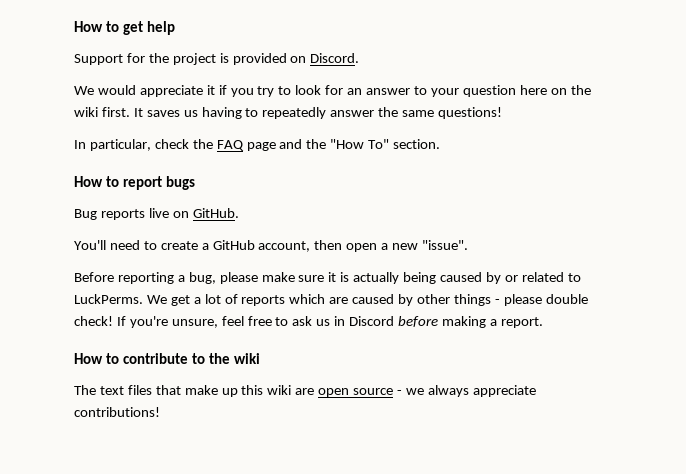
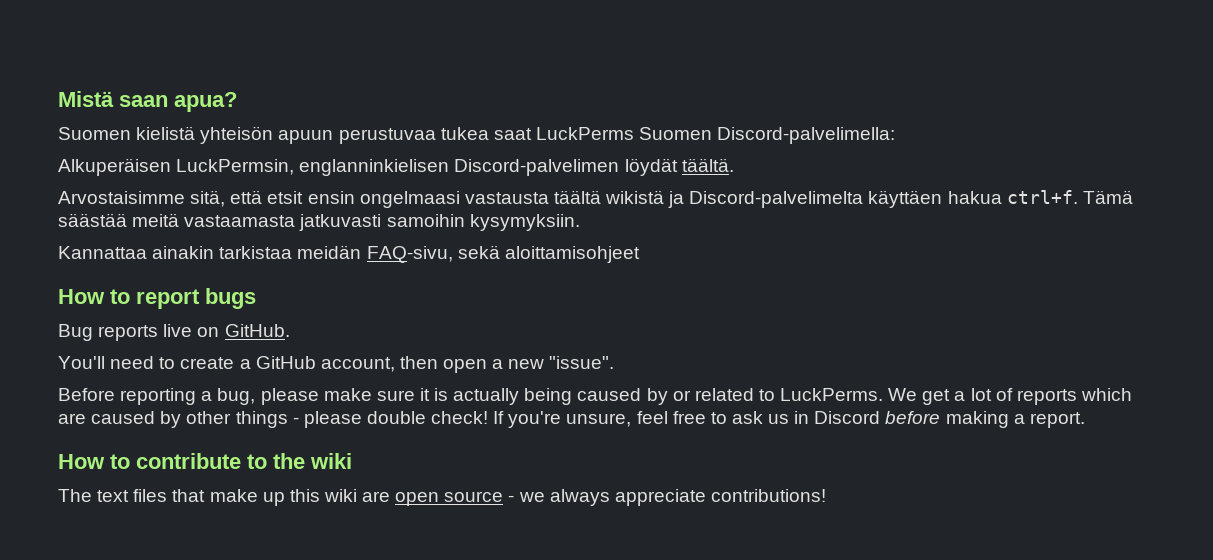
[74,21,176,35] [74,53,360,65] [74,85,591,97] [74,107,503,119] [74,139,441,151] How to get help // Support for the project is provided on Discord. // We would appreciate it if you try to look for an answer to your question here on the wiki first. It saves us having to repeatedly answer the same questions! // In particular, check the FAQ page and the "How To" section. -> [58,91,237,112] [58,126,896,144] [58,158,734,176] [58,190,1133,208] [58,213,580,231] [58,245,640,263] Mistä saan apua? // Suomen kielistä yhteisön apuun perustuvaa tukea saat LuckPerms Suomen Discord-palvelimella: // Alkuperäisen LuckPermsin, englanninkielisen Discord-palvelimen löydät täältä. // Arvostaisimme sitä, että etsit ensin ongelmaasi vastausta täältä wikistä ja Discord-palvelimelta käyttäen hakua ctrl+f. Tämä säästää meitä vastaamasta jatkuvasti samoihin kysymyksiin. // Kannattaa ainakin tarkistaa meidän FAQ-sivu, sekä aloittamisohjeet

